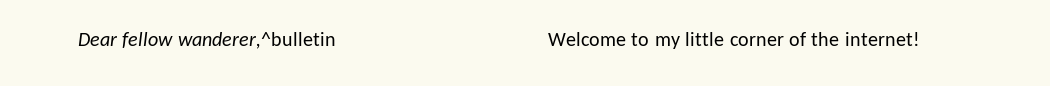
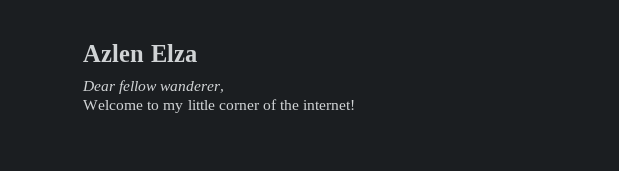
(78, 39) none -> [83,44,197,62] Azlen Elza //
[177,32,336,49] wanderer,^bulletin -> [160,81,225,93] wanderer,

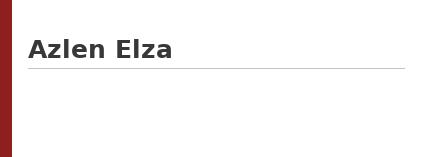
[82,80,225,94] [83,99,356,113] // Dear fellow wanderer, // Welcome to my little corner of the internet! -> (173, 48) none

